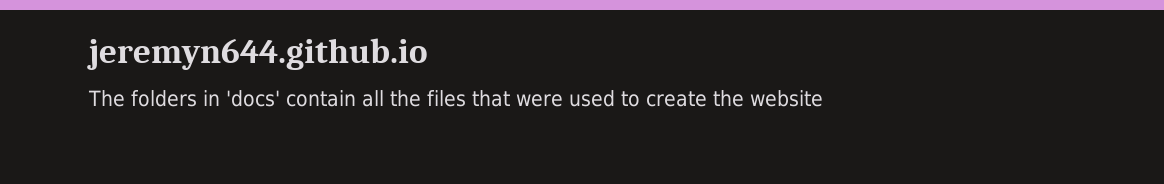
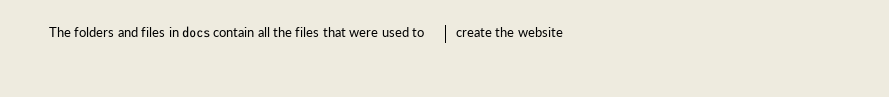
[87,38,428,70] jeremyn644.github.io // -> (49, 32) none
[203,90,280,107] in 'docs' -> [117,26,210,38] and files in docs

